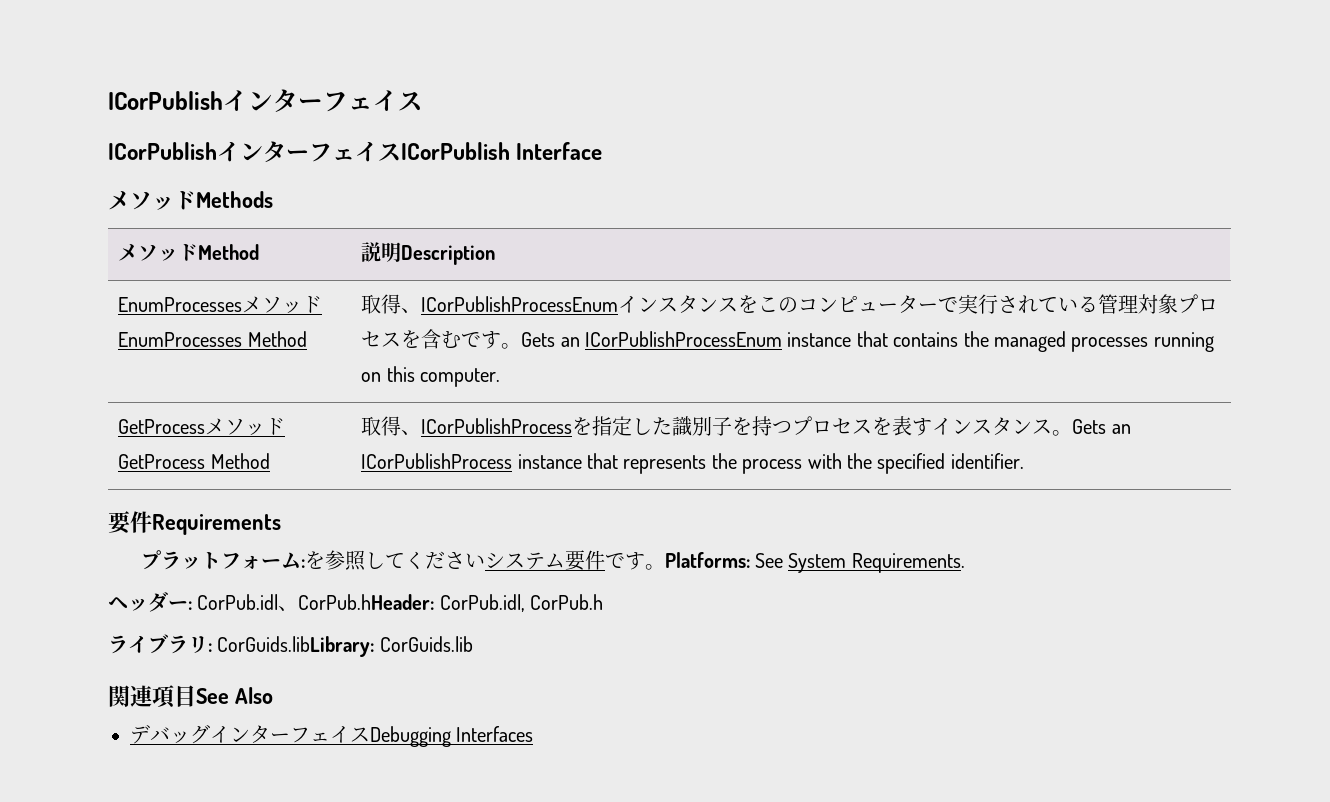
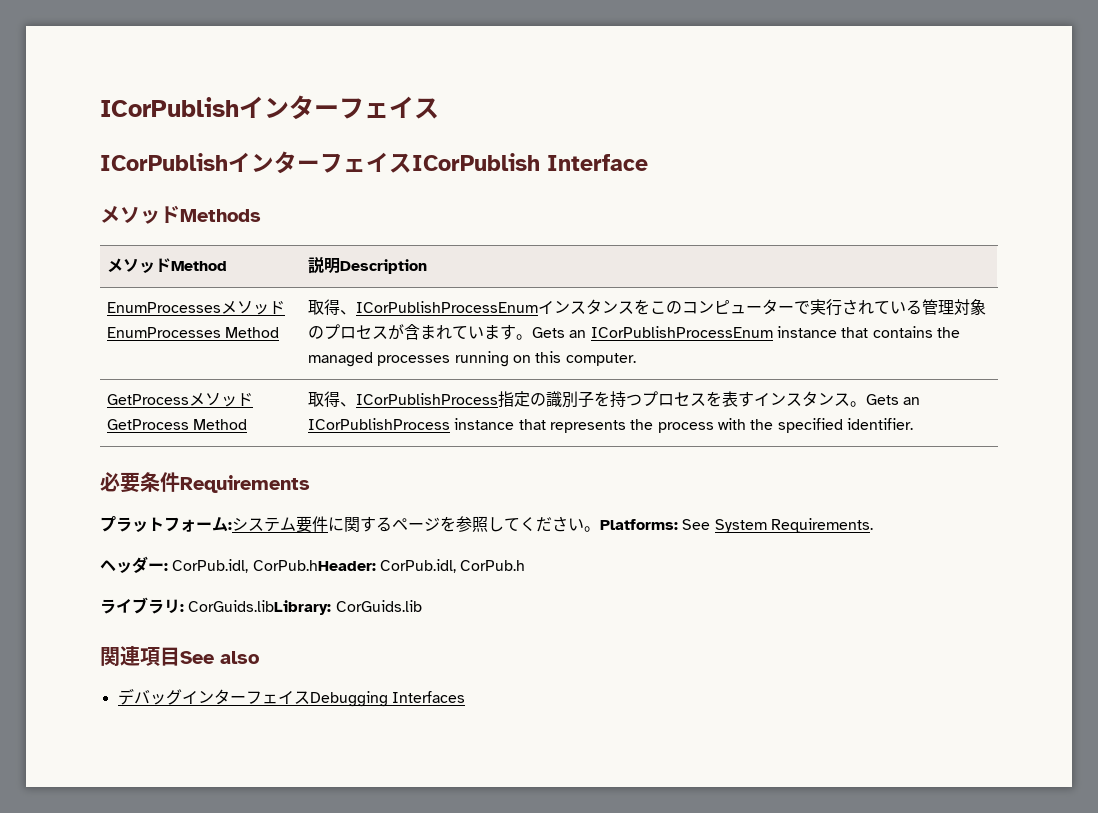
[1178,294,1219,313] [361,329,482,349] プロセスを含むで -> [307,324,500,340] のプロセスが含まれていま
[572,416,673,436] を指定した -> [497,391,546,408] 指定の
[108,511,131,534] 要 -> [100,472,160,493] 必要条
(305, 563) none -> [232,516,440,533] システム要件に関するページ
[484,550,645,571] システム要件です -> (584, 524) none
[197,594,299,611] CorPub.idl、 -> [172,559,249,573] CorPub.idl,
[234,687,273,704] Also -> [220,651,259,664] also

